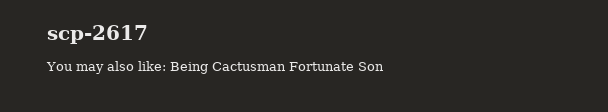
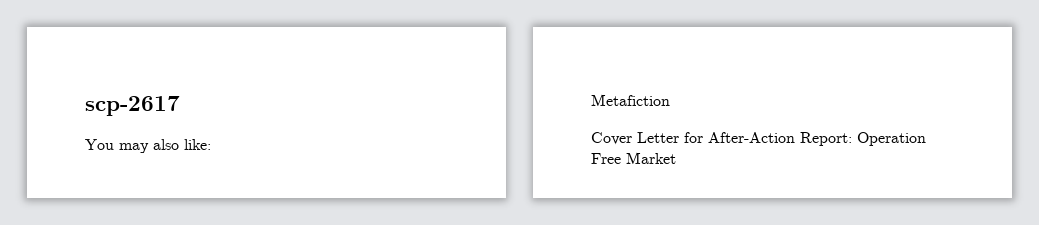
[169,62,384,74] Being Cactusman Fortunate Son -> [591,94,670,106] [591,132,926,146] [591,152,676,164] // Metafiction // Cover Letter for After-Action Report: Operation Free Market

